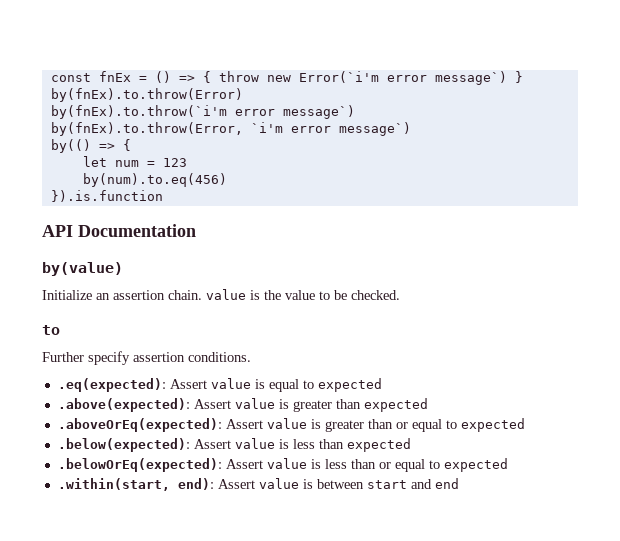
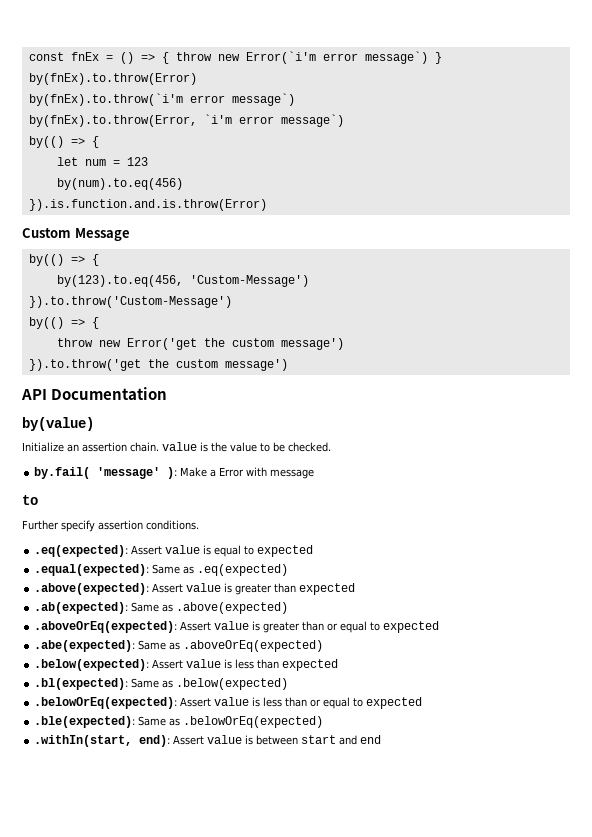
[50,190,163,202] }).is.function -> [28,199,267,211] [22,228,130,241] [28,254,99,266] [56,275,309,287] [28,296,232,308] [28,317,99,329] [56,338,344,350] [28,359,288,371] }).is.function.and.is.throw(Error) // Custom Message // by(() => { // by(123).to.eq(456, 'Custom-Message') // }).to.throw('Custom-Message') // by(() => { // throw new Error('get the custom message') // }).to.throw('get the custom message')
(400, 295) none -> [34,467,315,479] // by.fail( 'message' ): Make a Error with message
(382, 385) none -> [34,564,289,576] // .equal(expected): Same as .eq(expected)
(428, 405) none -> [34,602,289,614] // .ab(expected): Same as .above(expected)
(525, 425) none -> [34,640,324,652] // .abe(expected): Same as .aboveOrEq(expected)
(411, 445) none -> [34,678,289,690] // .bl(expected): Same as .below(expected)
[57,478,170,491] .within(start, -> [34,716,324,728] [34,735,133,747] .ble(expected): Same as .belowOrEq(expected) // .withIn(start,

